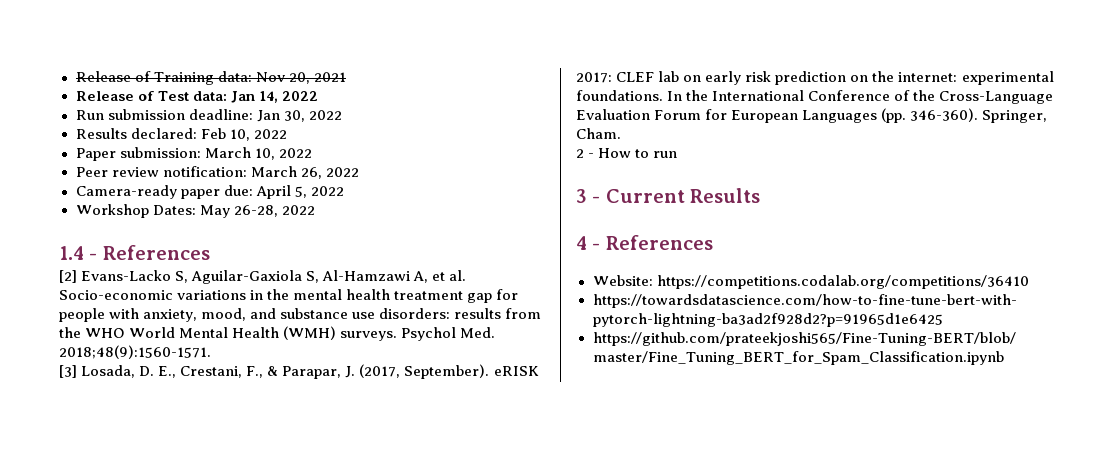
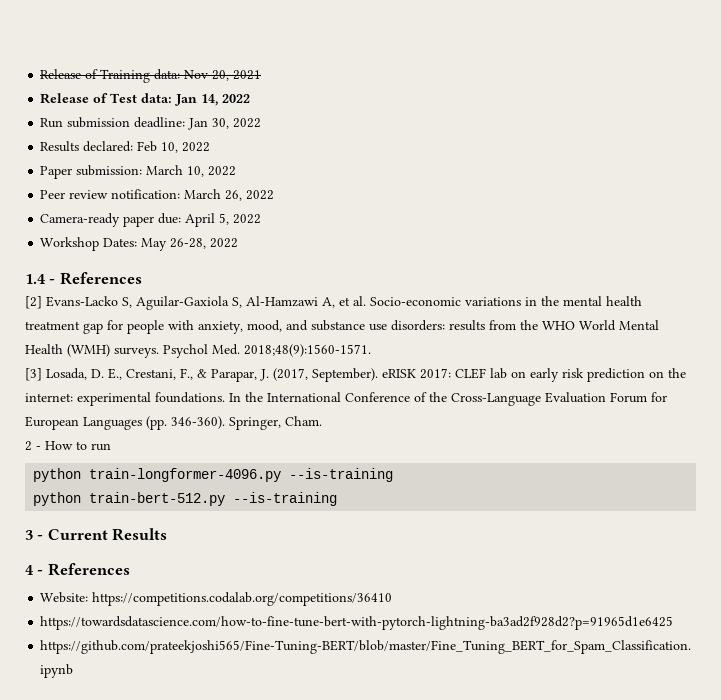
(678, 154) none -> [33,468,394,482] [33,492,338,506] // python train-longformer-4096.py --is-training // python train-bert-512.py --is-training

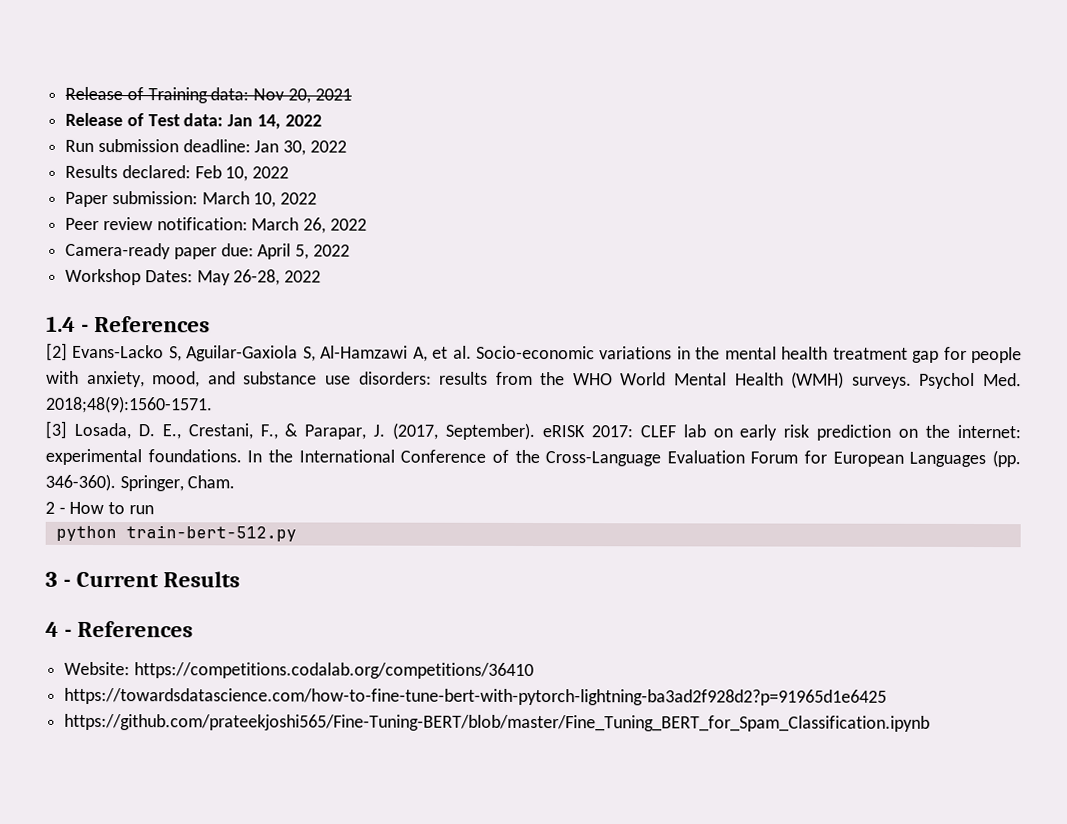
[33,468,394,482] // python train-longformer-4096.py --is-training -> (154, 510) none
[233,492,338,506] --is-training -> (297, 533) none

